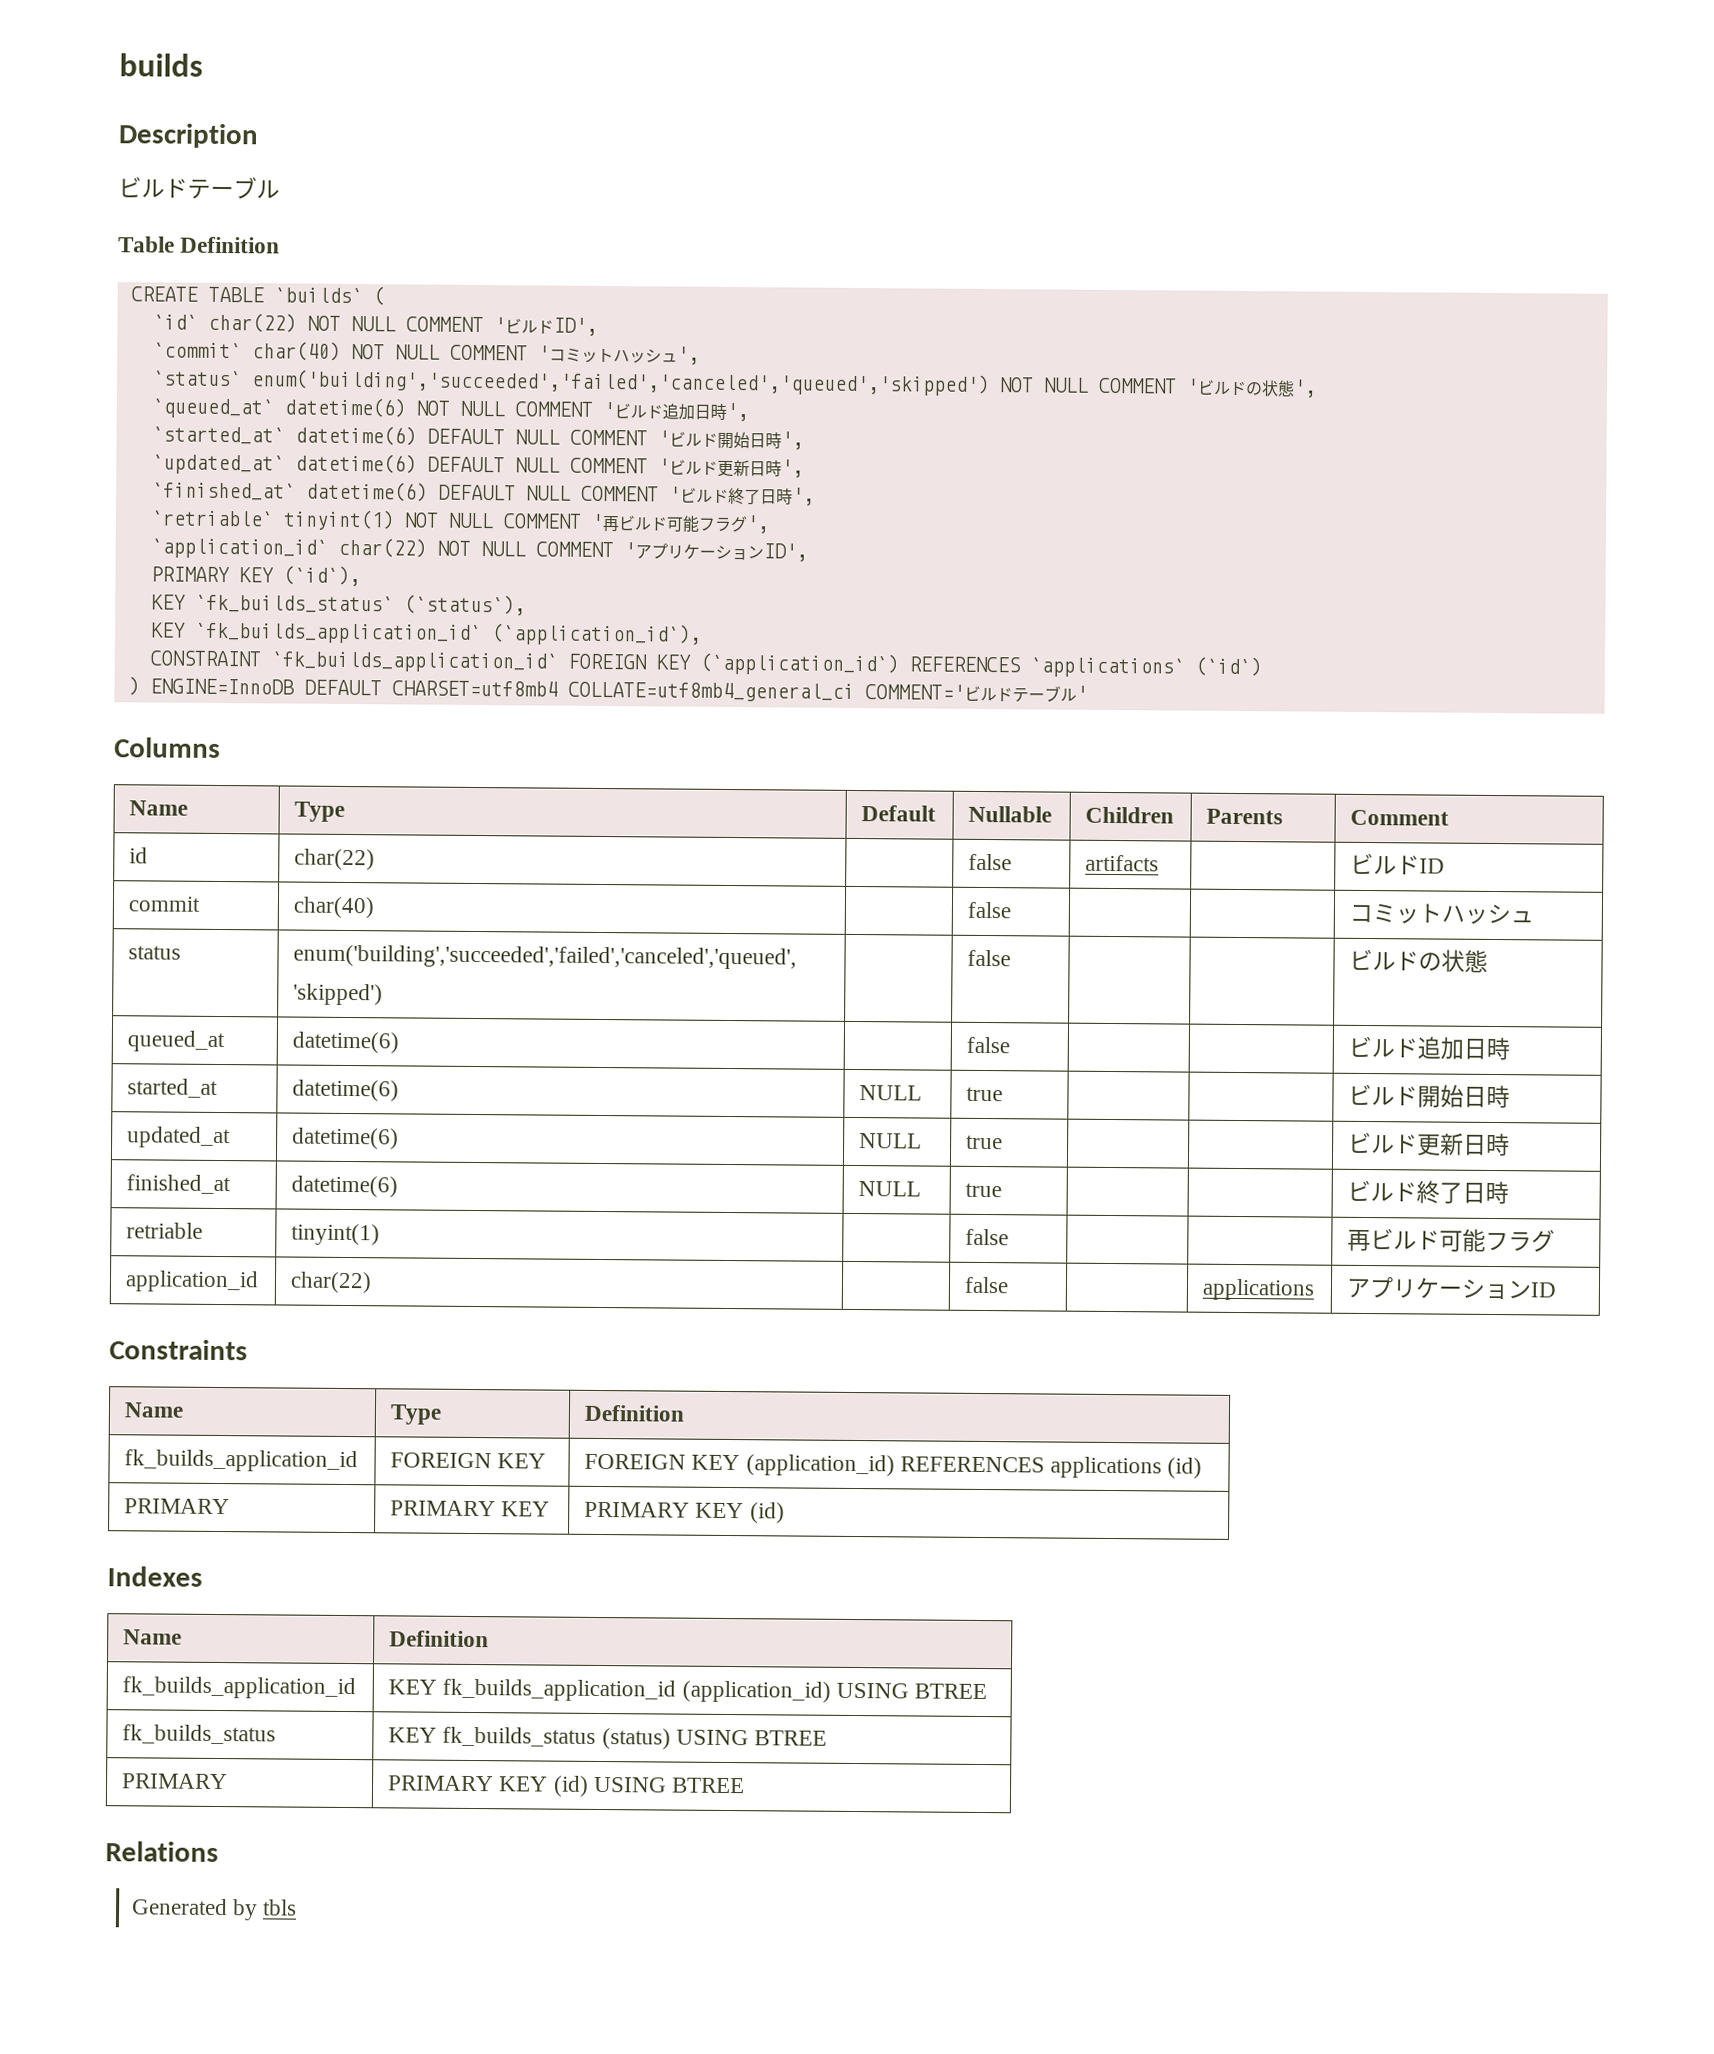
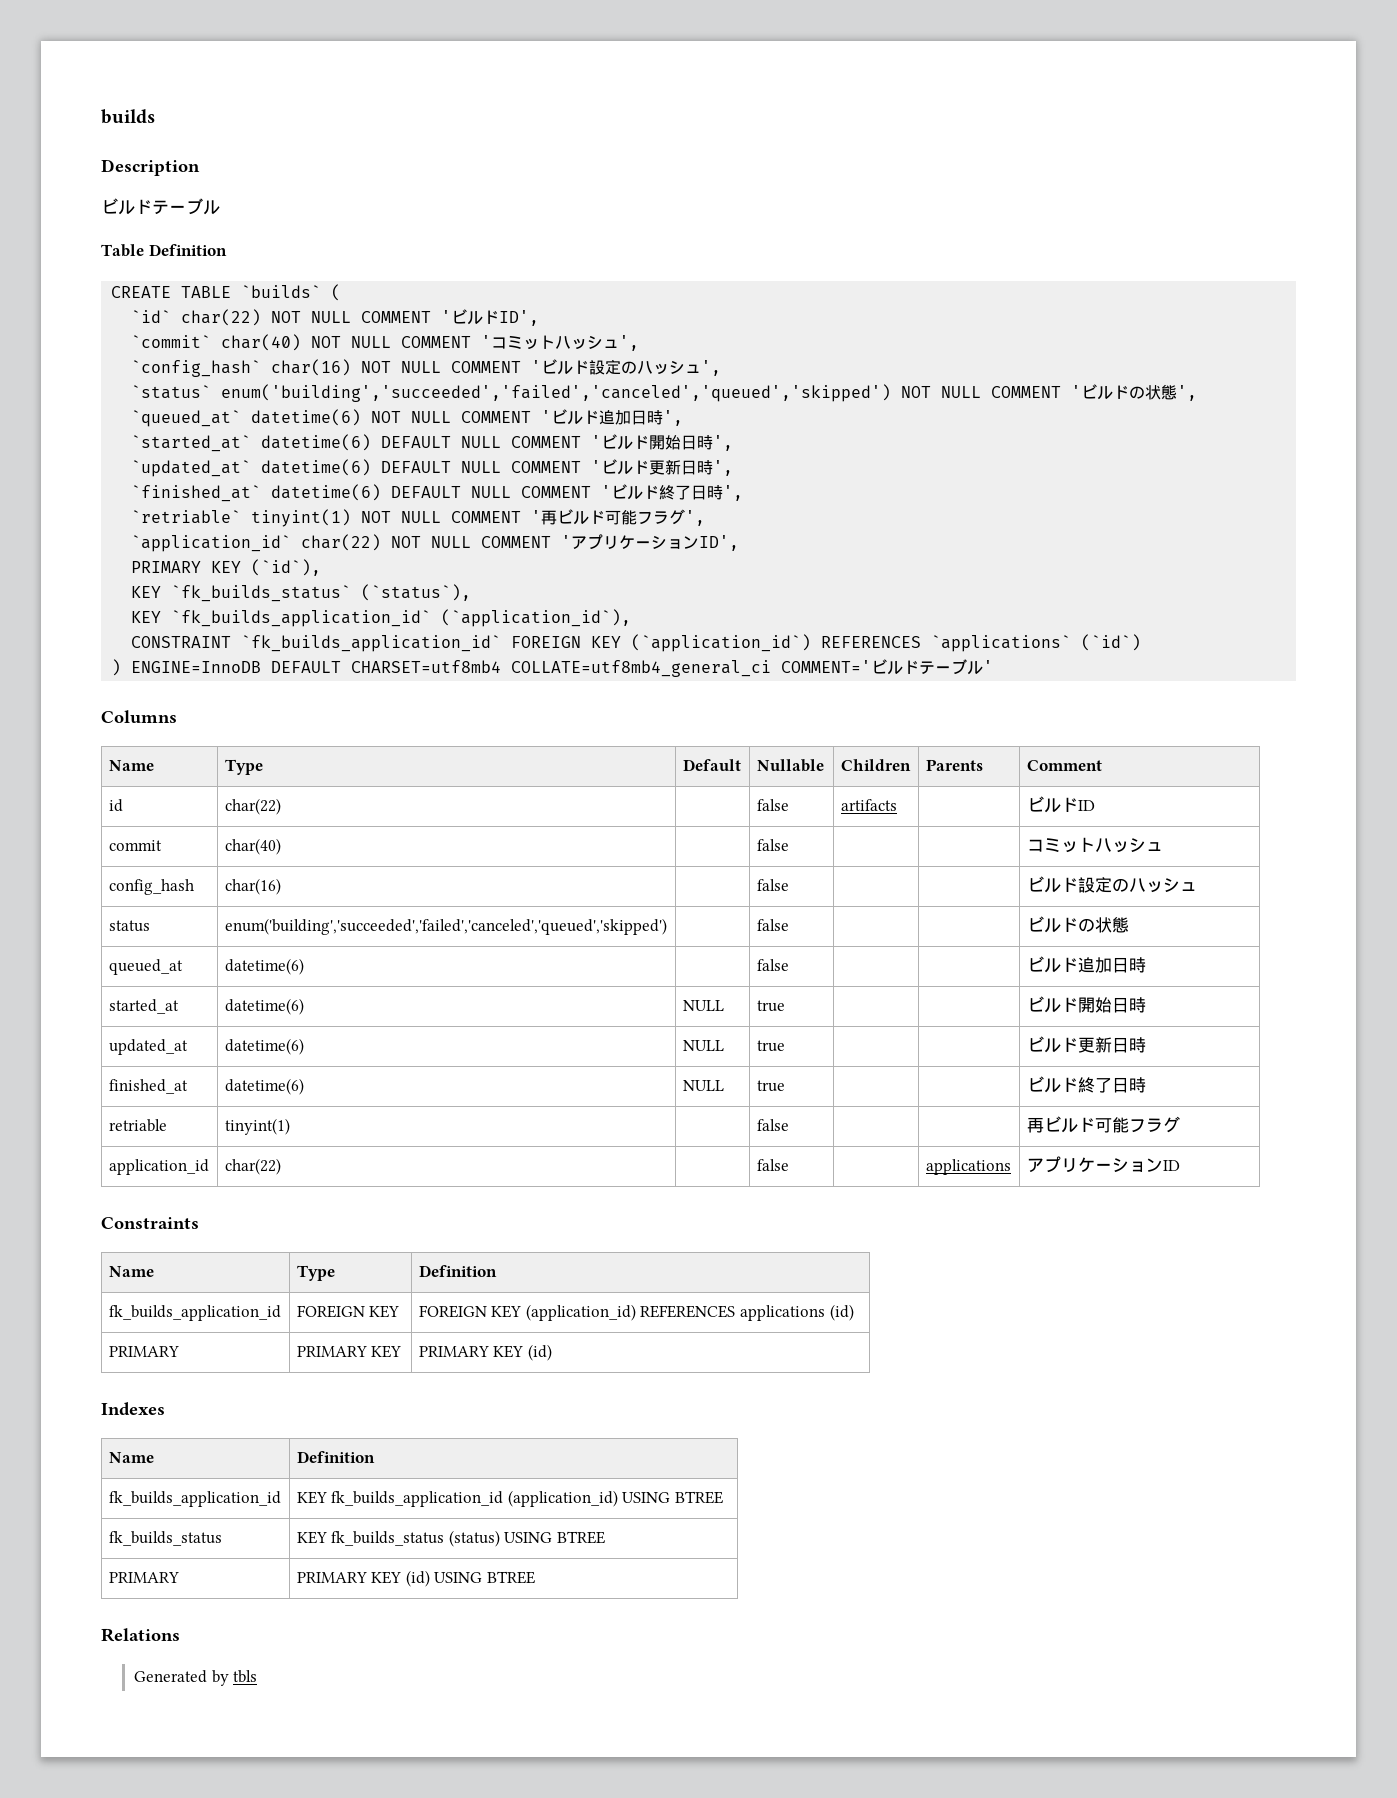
(700, 355) none -> [131,359,722,377] // `config_hash` char(16) NOT NULL COMMENT 'ビルド設定のハッシュ',
(1535, 917) none -> [108,879,194,895] [224,878,281,895] [756,879,789,891] [1026,876,1197,893] // config_hash | char(16) | | false | | | ビルド設定のハッシュ

